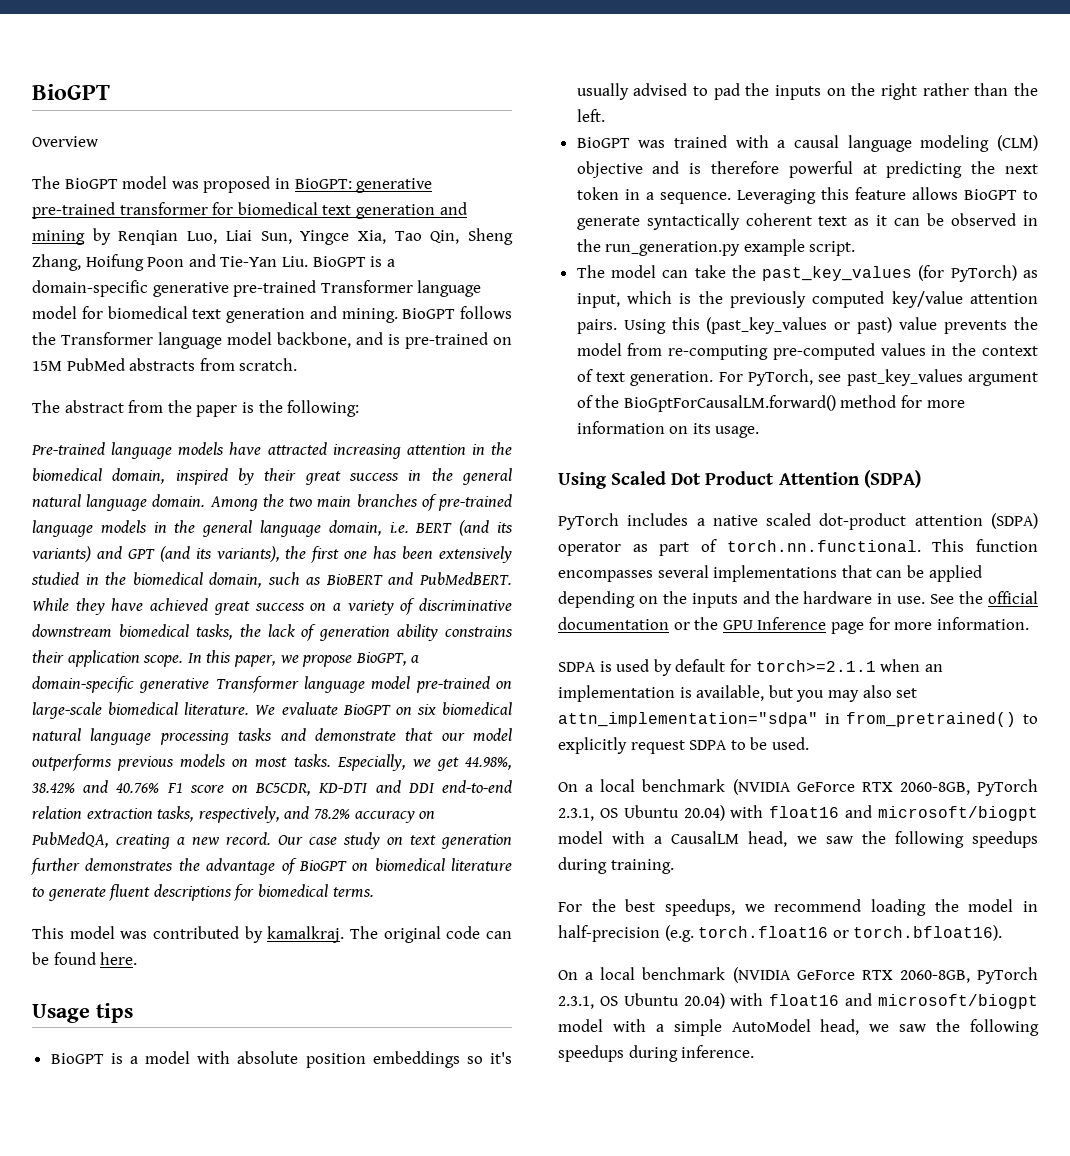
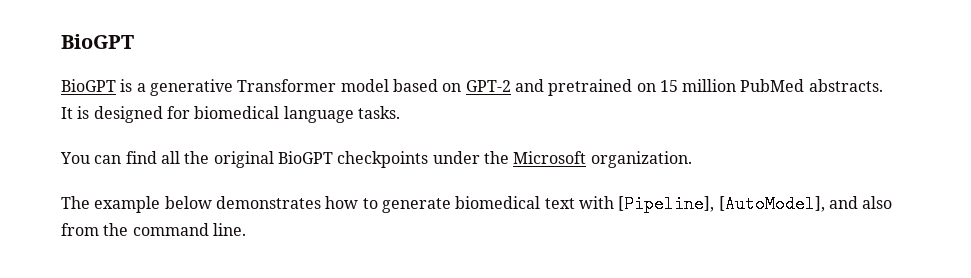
[32,136,98,147] [32,176,433,193] [32,202,467,219] [32,228,513,245] [32,254,395,271] [32,280,482,297] [32,306,512,323] [32,332,512,349] [32,358,298,371] [32,400,360,417] [31,442,512,459] [32,468,512,485] [32,494,512,511] [32,520,513,537] [32,546,513,563] [31,572,512,588] [32,598,512,615] [32,624,513,641] [32,650,420,667] [32,676,512,693] [32,702,512,719] [32,728,512,745] [32,754,512,771] [31,780,512,796] [32,806,436,823] [31,832,512,849] [31,858,512,875] [32,884,374,901] [32,926,512,943] [32,952,138,965] [32,1003,133,1023] [50,1051,512,1068] [576,83,1038,100] [576,109,605,122] [576,135,1038,152] [576,161,1038,178] [576,187,1039,204] [576,213,1038,230] [576,239,856,256] [576,265,1038,282] [576,291,1038,308] [576,317,1038,334] [576,343,1038,360] [576,369,1038,386] [576,395,965,412] [576,421,760,438] [558,470,921,489] [558,513,1038,530] [558,539,1038,556] [558,565,982,582] [558,591,1038,608] [558,617,1029,634] [558,659,943,676] [558,685,918,702] [558,712,1038,727] [558,737,809,754] [558,779,1038,796] [558,805,1038,821] [558,831,1038,848] [558,857,674,874] [558,899,1038,916] [558,925,1003,942] [558,967,1038,984] [558,993,1038,1009] [558,1019,1039,1036] [558,1045,755,1062] Overview // The BioGPT model was proposed in BioGPT: generative pre-trained transformer for biomedical text generation and mining by Renqian Luo, Liai Sun, Yingce Xia, Tao Qin, Sheng Zhang, Hoifung Poon and Tie-Yan Liu. BioGPT is a domain-specific generative pre-trained Transformer language model for biomedical text generation and mining. BioGPT follows the Transformer language model backbone, and is pre-trained on 15M PubMed abstracts from scratch. // The abstract from the paper is the following: // Pre-trained language models have attracted increasing attention in the biomedical domain, inspired by their great success in the general natural language domain. Among the two main branches of pre-trained language models in the general language domain, i.e. BERT (and its variants) and GPT (and its variants), the first one has been extensively studied in the biomedical domain, such as BioBERT and PubMedBERT. While they have achieved great success on a variety of discriminative downstream biomedical tasks, the lack of generation ability constrains their application scope. In this paper, we propose BioGPT, a domain-specific generative Transformer language model pre-trained on large-scale biomedical literature. We evaluate BioGPT on six biomedical natural language processing tasks and demonstrate that our model outperforms previous models on most tasks. Especially, we get 44.98%, 38.42% and 40.76% F1 score on BC5CDR, KD-DTI and DDI end-to-end relation extraction tasks, respectively, and 78.2% accuracy on PubMedQA, creating a new record. Our case study on text generation further demonstrates the advantage of BioGPT on biomedical literature to generate fluent descriptions for biomedical terms. // This model was contributed by kamalkraj. The original code can be found here. // Usage tips // BioGPT is a model with absolute position embeddings so it's usually advised to pad the inputs on the right rather than the left. // BioGPT was trained with a causal language modeling (CLM) objective and is therefore powerful at predicting the next token in a sequence. Leveraging this feature allows BioGPT to generate syntactically coherent text as it can be observed in the run_generation.py example script. // The model can take the past_key_values (for PyTorch) as input, which is the previously computed key/value attention pairs. Using this (past_key_values or past) value prevents the model from re-computing pre-computed values in the context of text generation. For PyTorch, see past_key_values argument of the BioGptForCausalLM.forward() method for more information on its usage. // Using Scaled Dot Product Attention (SDPA) // PyTorch includes a native scaled dot-product attention (SDPA) operator as part of torch.nn.functional. This function encompasses several implementations that can be applied depending on the inputs and the hardware in use. See the official documentation or the GPU Inference page for more information. // SDPA is used by default for torch>=2.1.1 when an implementation is available, but you may also set attn_implementation="sdpa" in from_pretrained() to explicitly request SDPA to be used. // On a local benchmark (NVIDIA GeForce RTX 2060-8GB, PyTorch 2.3.1, OS Ubuntu 20.04) with float16 and microsoft/biogpt model with a CausalLM head, we saw the following speedups during training. // For the best speedups, we recommend loading the model in half-precision (e.g. torch.float16 or torch.bfloat16). // On a local benchmark (NVIDIA GeForce RTX 2060-8GB, PyTorch 2.3.1, OS Ubuntu 20.04) with float16 and microsoft/biogpt model with a simple AutoModel head, we saw the following speedups during inference. -> [61,79,883,96] [61,106,400,123] [60,151,692,168] [61,195,893,213] [61,223,246,236] BioGPT is a generative Transformer model based on GPT-2 and pretrained on 15 million PubMed abstracts. It is designed for biomedical language tasks. // You can find all the original BioGPT checkpoints under the Microsoft organization. // The example below demonstrates how to generate biomedical text with [Pipeline], [AutoModel], and also from the command line.

